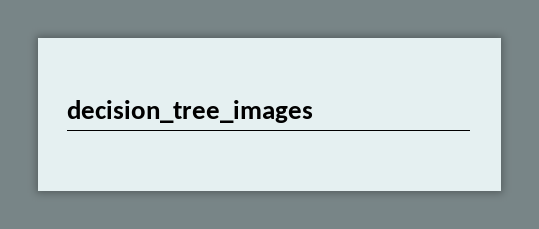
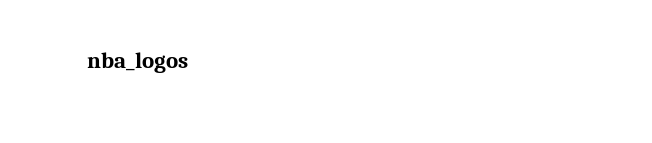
[67,100,313,123] decision_tree_images -> [87,52,188,73] nba_logos

